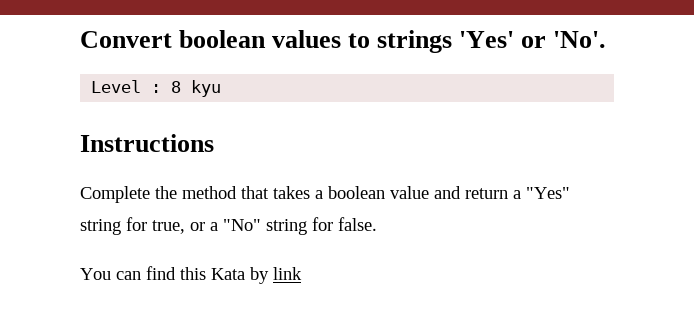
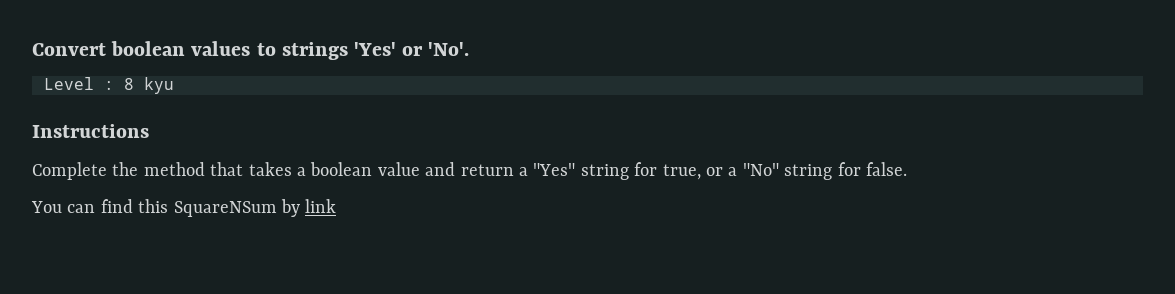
[211,268,245,280] Kata -> [173,201,277,217] SquareNSum

